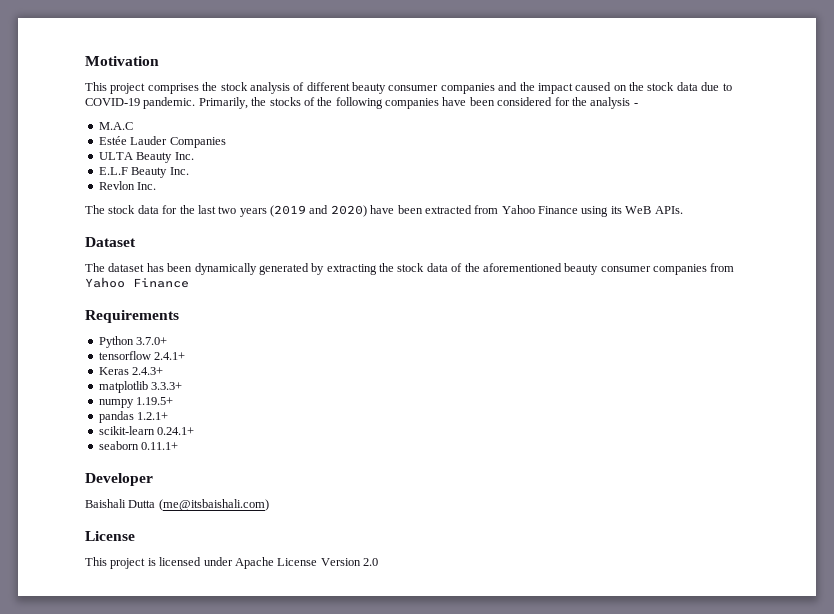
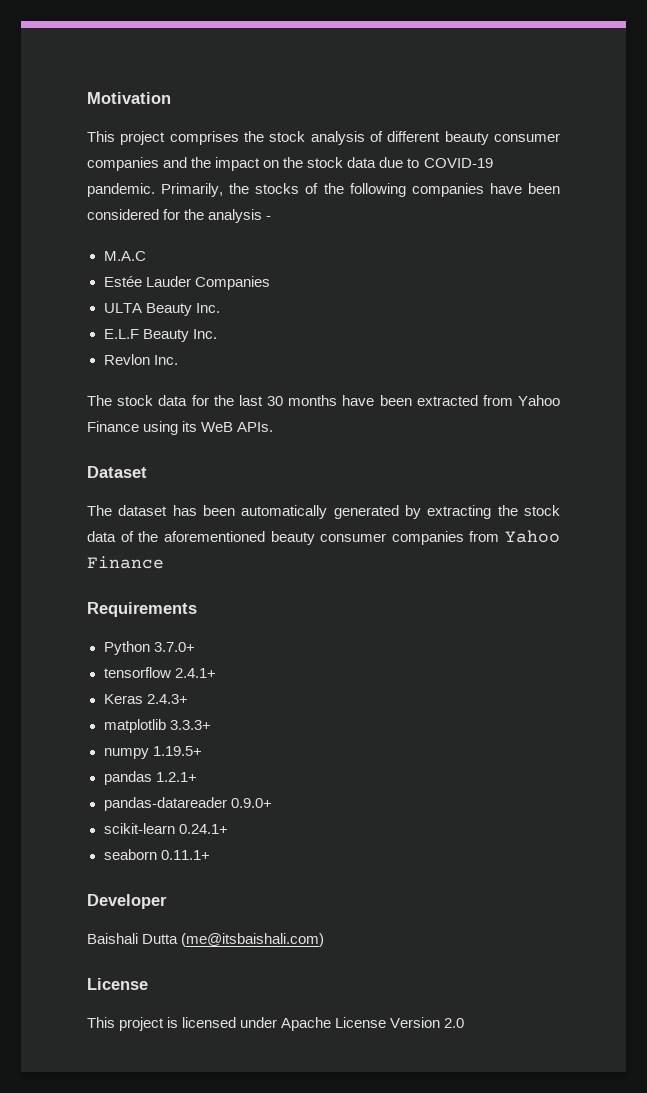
[575,82,612,91] caused -> (261, 164) none
[218,205,367,217] two years (2019 and 2020) -> [267,395,338,406] 30 months
[194,263,257,275] dynamically -> [241,505,328,519] automatically
(169, 416) none -> [103,797,272,811] // pandas-datareader 0.9.0+

